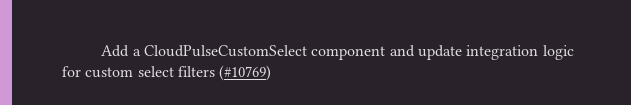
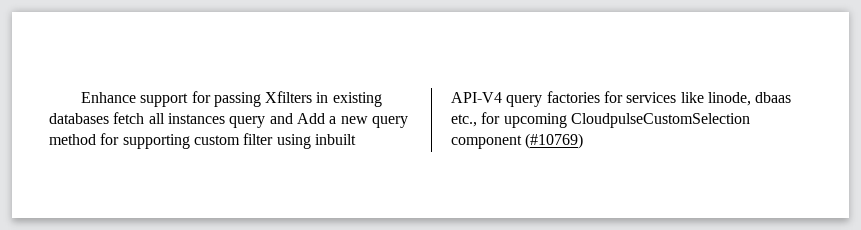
[101,45,574,60] [62,66,215,78] Add a CloudPulseCustomSelect component and update integration logic for custom select filters -> [80,91,382,107] [49,112,408,128] [49,133,356,149] [451,91,792,107] [451,112,750,128] [451,135,522,149] Enhance support for passing Xfilters in existing databases fetch all instances query and Add a new query method for supporting custom filter using inbuilt API-V4 query factories for services like linode, dbaas etc., for upcoming CloudpulseCustomSelection component

